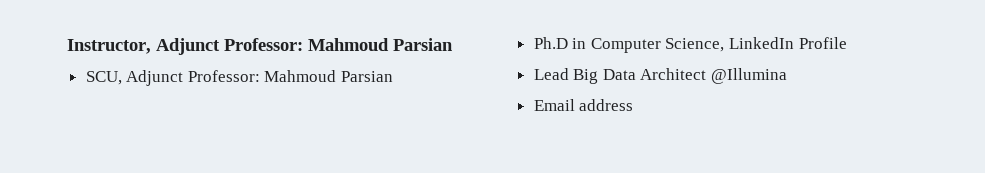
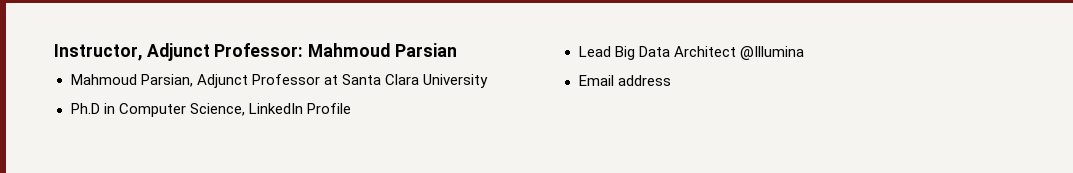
[85,70,394,86] SCU, Adjunct Professor: Mahmoud Parsian -> [70,74,488,88] Mahmoud Parsian, Adjunct Professor at Santa Clara University

